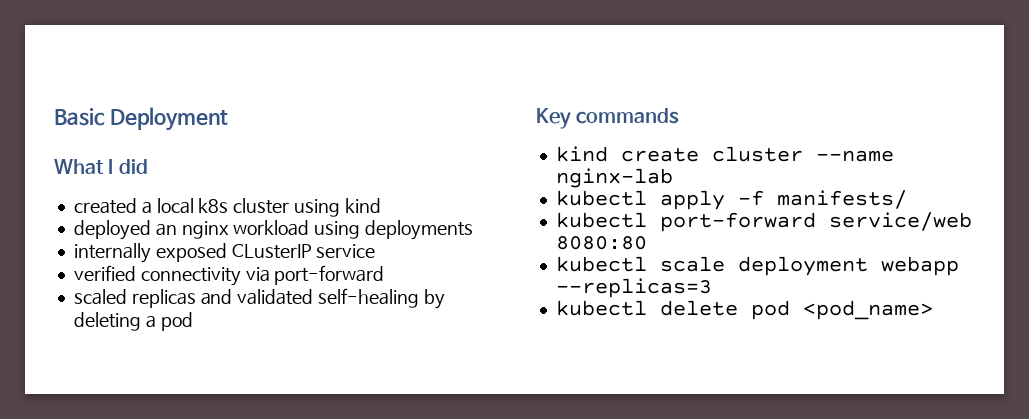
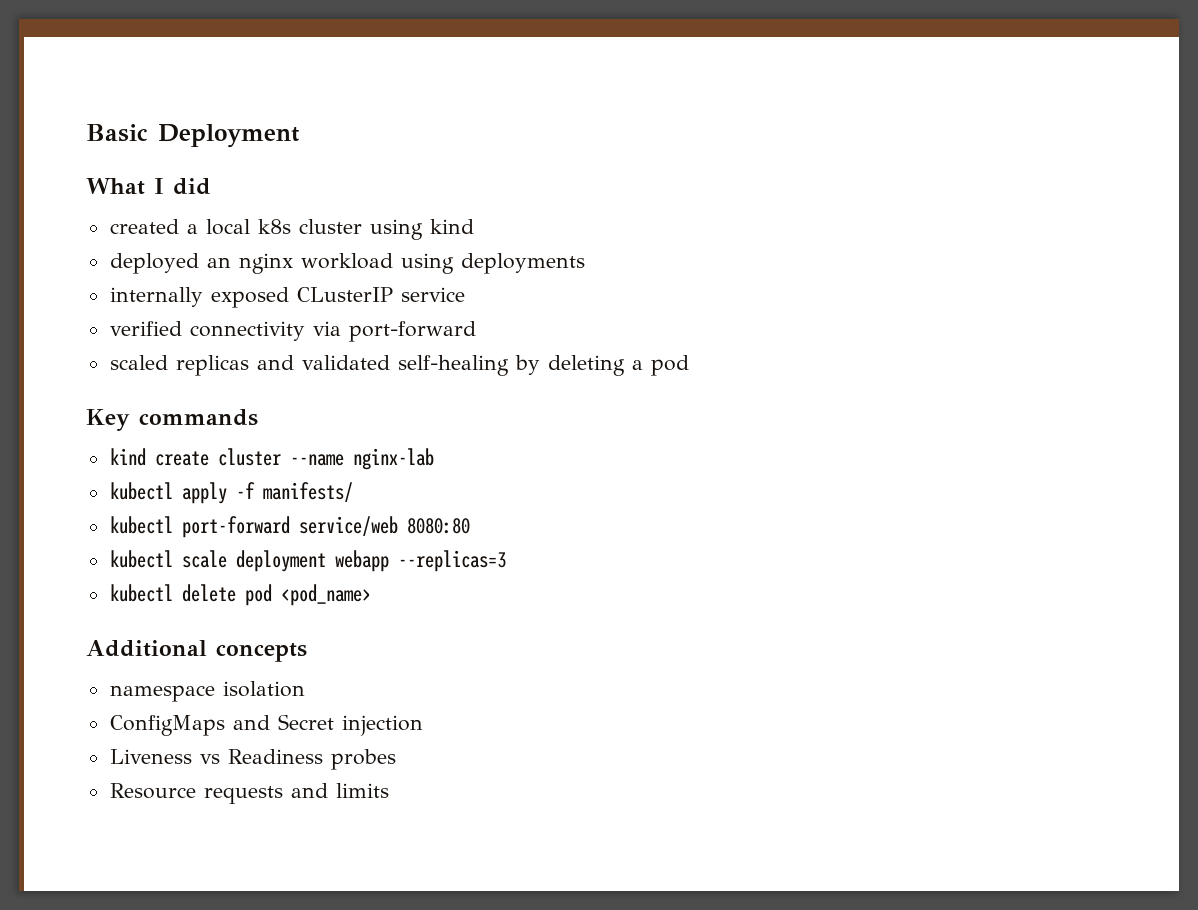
(933, 310) none -> [86,640,307,662] [109,681,305,702] [109,714,423,736] [109,749,396,770] [109,783,389,804] // Additional concepts // namespace isolation // ConfigMaps and Secret injection // Liveness vs Readiness probes // Resource requests and limits

